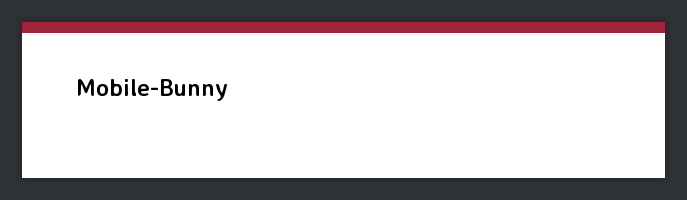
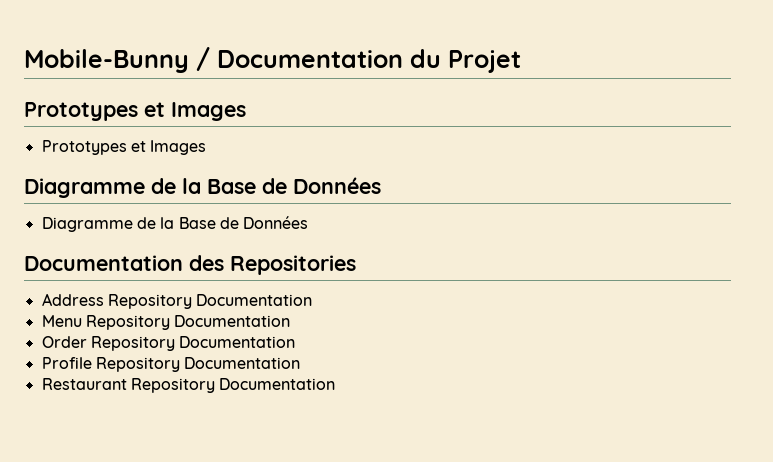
(228, 90) none -> [196,47,521,73] [24,102,246,121] [41,140,207,155] [24,177,381,198] [41,216,309,232] [24,255,356,275] [41,293,313,309] [41,315,291,330] [41,336,296,351] [41,357,301,372] [41,378,336,393] / Documentation du Projet // Prototypes et Images // Prototypes et Images // Diagramme de la Base de Données // Diagramme de la Base de Données // Documentation des Repositories // Address Repository Documentation // Menu Repository Documentation // Order Repository Documentation // Profile Repository Documentation // Restaurant Repository Documentation

